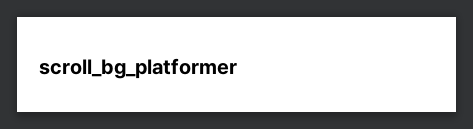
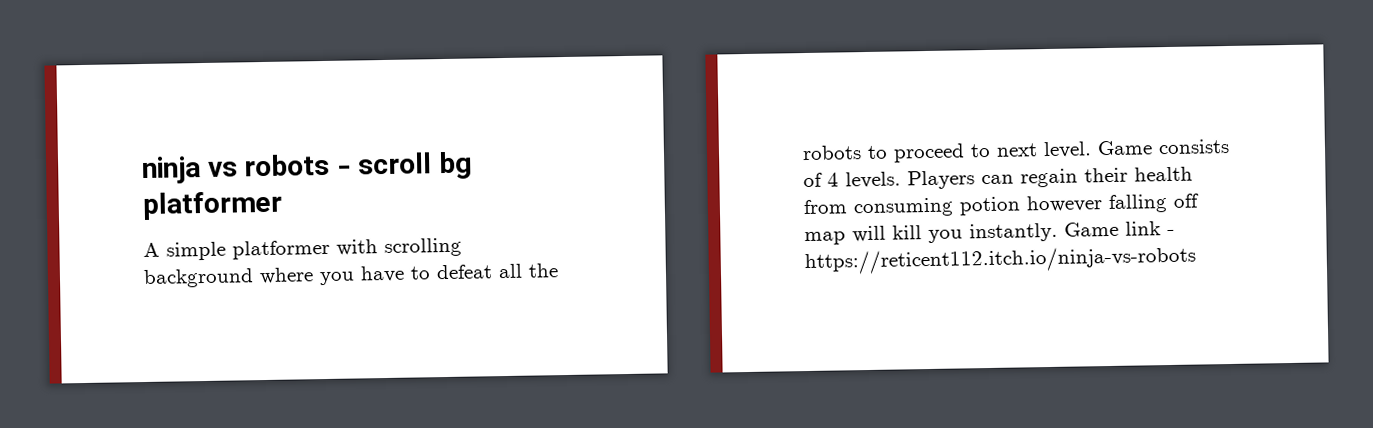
[39,58,237,79] scroll_bg_platformer -> [141,151,472,185] [142,190,283,221] [143,237,462,261] [143,263,559,289] [802,138,1230,163] [803,166,1193,190] [803,193,1199,218] [804,221,1175,246] [804,245,1196,276] ninja vs robots - scroll bg platformer // A simple platformer with scrolling background where you have to defeat all the robots to proceed to next level. Game consists of 4 levels. Players can regain their health from consuming potion however falling off map will kill you instantly. Game link - https://reticent112.itch.io/ninja-vs-robots

